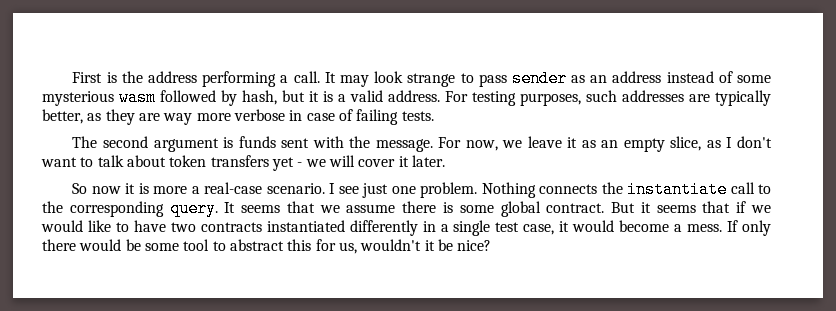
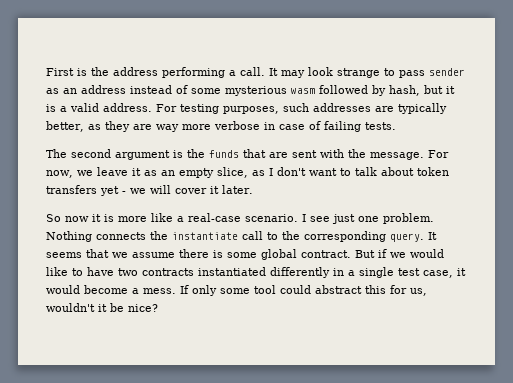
[238,136,276,148] funds -> [187,149,288,158] the funds that are
(188, 190) none -> [151,213,173,222] like
[640,201,731,213] it seems that -> (375, 254) none
[42,239,141,251] there would be -> (217, 290) none
[212,241,226,251] to -> [280,285,311,294] could

